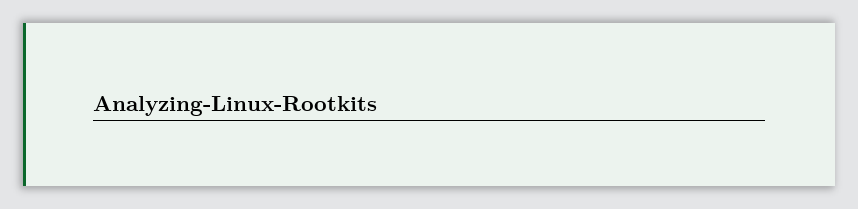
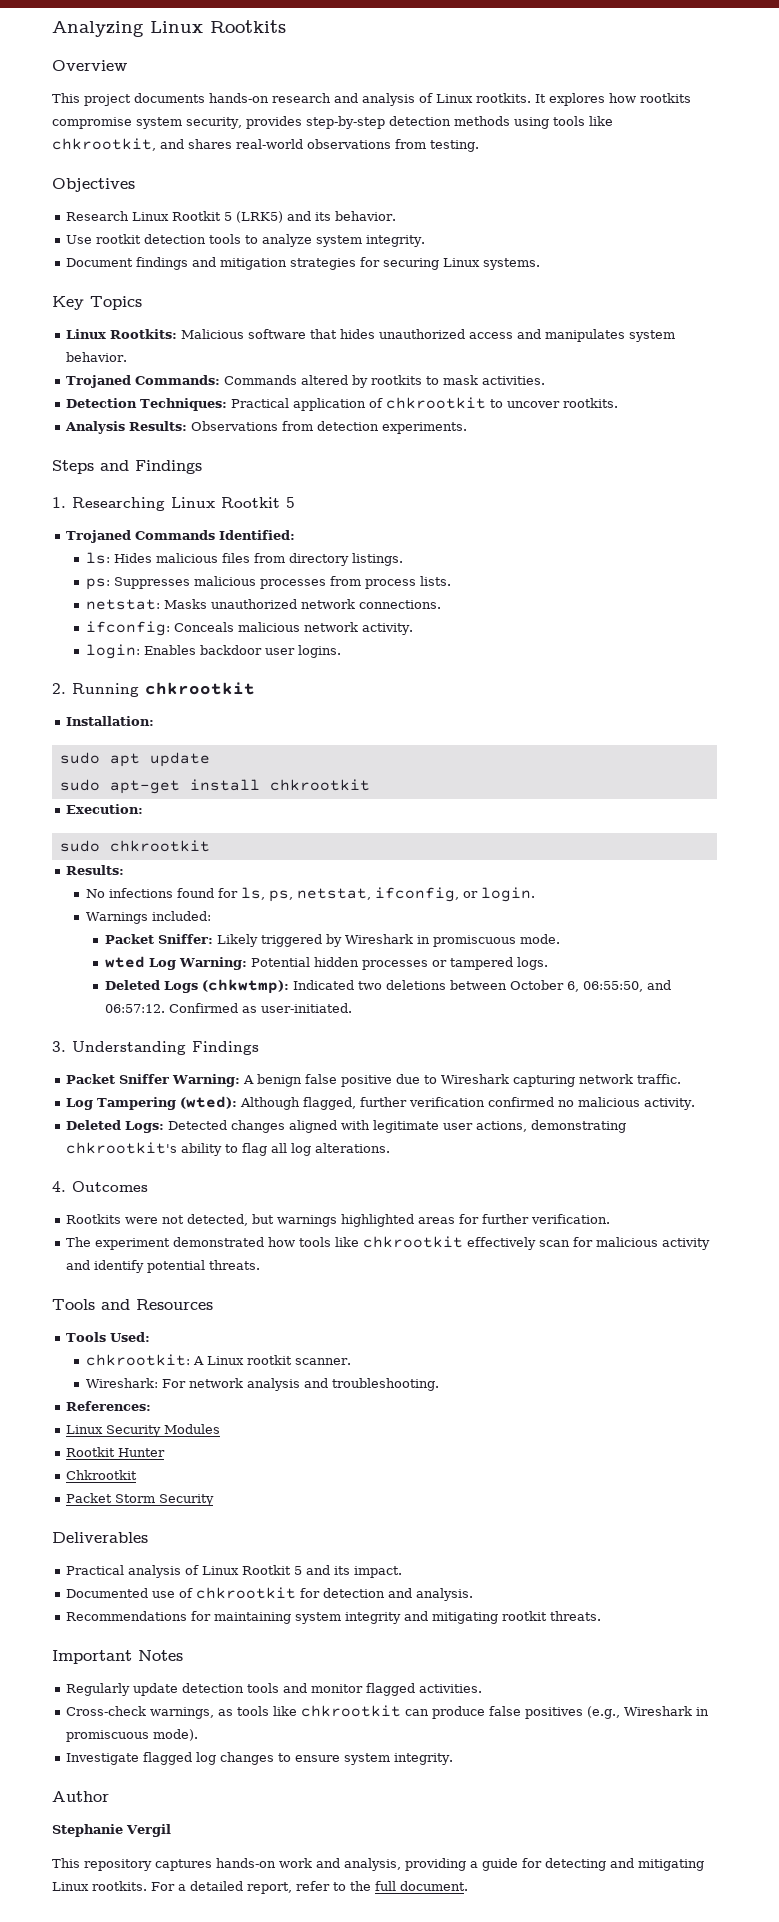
[93,96,377,116] Analyzing-Linux-Rootkits -> [52,20,286,37] [52,60,127,71] [52,93,691,106] [52,116,613,129] [52,138,479,152] [52,178,135,192] [66,211,397,223] [66,234,426,247] [66,257,541,270] [52,296,142,310] [66,329,676,342] [66,352,128,362] [66,375,546,388] [66,397,619,411] [65,421,468,434] [52,460,202,474] [52,497,295,511] [66,530,296,543] [85,552,403,566] [85,576,451,590] [85,599,441,610] [85,621,413,636] [85,644,341,659] [52,682,255,697] [66,716,155,726] [59,752,210,767] [59,779,370,794] [66,804,144,814] [59,840,210,852] [66,865,125,875] [85,887,535,902] [85,911,211,924] [104,934,560,947] [104,956,548,970] [104,979,671,994] [104,1003,352,1013] [52,1041,259,1055] [66,1074,682,1087] [66,1096,696,1110] [66,1120,627,1133] [66,1142,391,1156] [52,1181,148,1192] [66,1214,611,1227] [66,1236,711,1250] [66,1260,261,1273] [52,1299,213,1310] [66,1332,151,1342] [85,1354,351,1366] [85,1378,439,1391] [66,1401,152,1411] [66,1424,221,1437] [66,1447,166,1457] [66,1470,138,1480] [66,1493,215,1506] [52,1532,148,1543] [66,1565,403,1578] [66,1587,474,1601] [66,1611,602,1624] [52,1650,183,1664] [66,1683,483,1696] [66,1705,710,1719] [66,1729,199,1742] [66,1752,454,1765] [52,1791,109,1802] [52,1824,171,1837] [52,1858,704,1871] [52,1881,468,1894] Analyzing Linux Rootkits // Overview // This project documents hands-on research and analysis of Linux rootkits. It explores how rootkits compromise system security, provides step-by-step detection methods using tools like chkrootkit, and shares real-world observations from testing. // Objectives // Research Linux Rootkit 5 (LRK5) and its behavior. // Use rootkit detection tools to analyze system integrity. // Document findings and mitigation strategies for securing Linux systems. // Key Topics // Linux Rootkits: Malicious software that hides unauthorized access and manipulates system behavior. // Trojaned Commands: Commands altered by rootkits to mask activities. // Detection Techniques: Practical application of chkrootkit to uncover rootkits. // Analysis Results: Observations from detection experiments. // Steps and Findings // 1. Researching Linux Rootkit 5 // Trojaned Commands Identified: // ls: Hides malicious files from directory listings. // ps: Suppresses malicious processes from process lists. // netstat: Masks unauthorized network connections. // ifconfig: Conceals malicious network activity. // login: Enables backdoor user logins. // 2. Running chkrootkit // Installation: // sudo apt update // sudo apt-get install chkrootkit // Execution: // sudo chkrootkit // Results: // No infections found for ls, ps, netstat, ifconfig, or login. // Warnings included: // Packet Sniffer: Likely triggered by Wireshark in promiscuous mode. // wted Log Warning: Potential hidden processes or tampered logs. // Deleted Logs (chkwtmp): Indicated two deletions between October 6, 06:55:50, and 06:57:12. Confirmed as user-initiated. // 3. Understanding Findings // Packet Sniffer Warning: A benign false positive due to Wireshark capturing network traffic. // Log Tampering (wted): Although flagged, further verification confirmed no malicious activity. // Deleted Logs: Detected changes aligned with legitimate user actions, demonstrating chkrootkit's ability to flag all log alterations. // 4. Outcomes // Rootkits were not detected, but warnings highlighted areas for further verification. // The experiment demonstrated how tools like chkrootkit effectively scan for malicious activity and identify potential threats. // Tools and Resources // Tools Used: // chkrootkit: A Linux rootkit scanner. // Wireshark: For network analysis and troubleshooting. // References: // Linux Security Modules // Rootkit Hunter // Chkrootkit // Packet Storm Security // Deliverables // Practical analysis of Linux Rootkit 5 and its impact. // Documented use of chkrootkit for detection and analysis. // Recommendations for maintaining system integrity and mitigating rootkit threats. // Important Notes // Regularly update detection tools and monitor flagged activities. // Cross-check warnings, as tools like chkrootkit can produce false positives (e.g., Wireshark in promiscuous mode). // Investigate flagged log changes to ensure system integrity. // Author // Stephanie Vergil // This repository captures hands-on work and analysis, providing a guide for detecting and mitigating Linux rootkits. For a detailed report, refer to the full document.

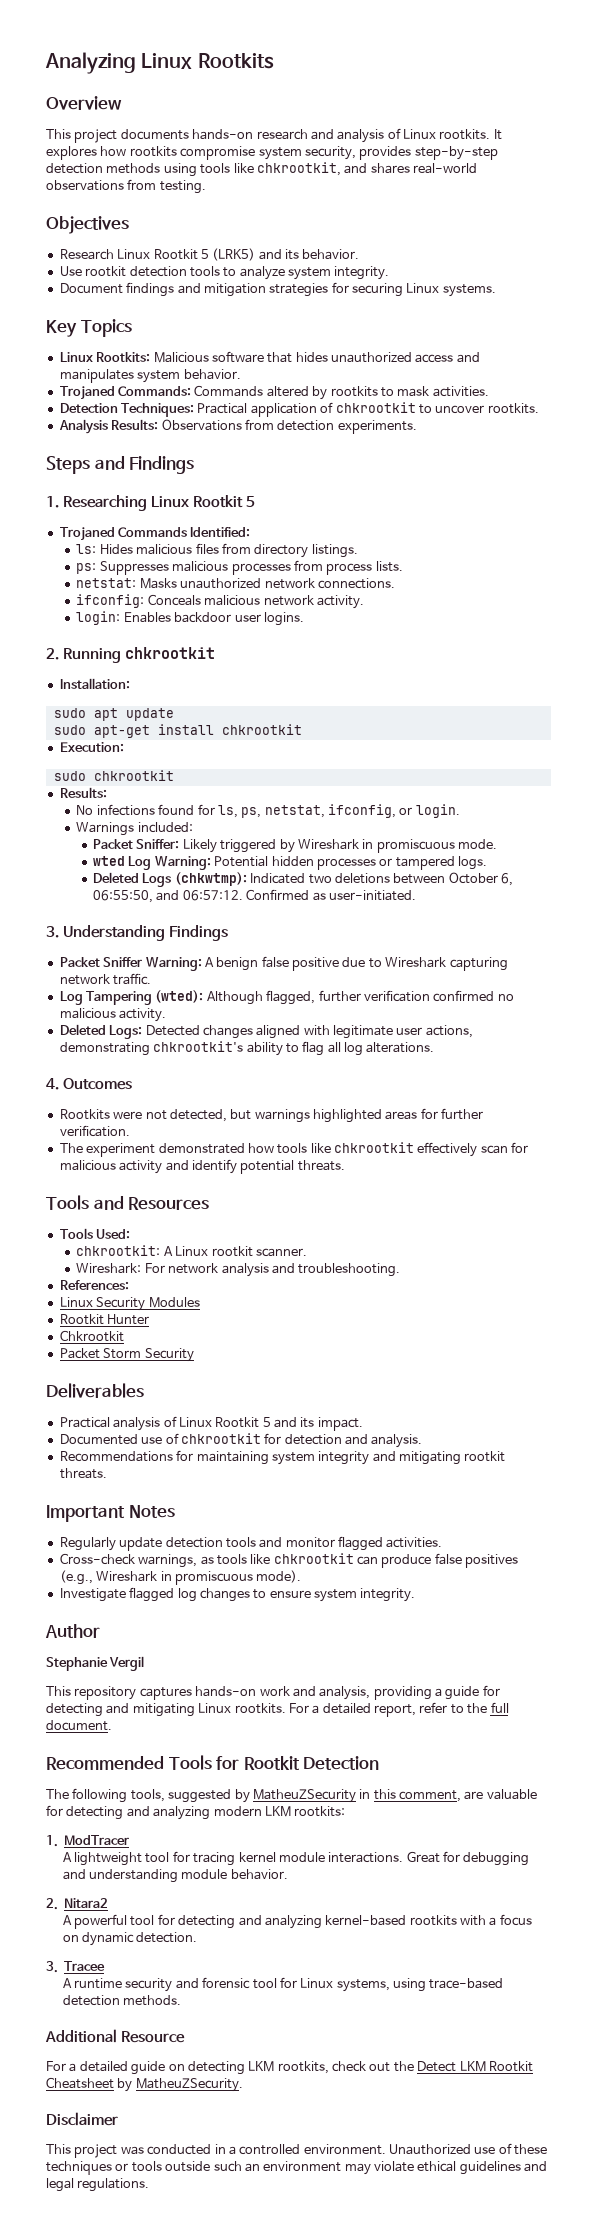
(468, 1886) none -> [46,1755,380,1770] [46,1788,537,1803] [46,1805,346,1820] [46,1835,130,1847] [62,1851,530,1866] [62,1869,288,1883] [46,1898,109,1910] [62,1914,532,1929] [62,1932,198,1946] [46,1961,106,1973] [62,1977,504,1992] [62,1995,182,2006] [45,2029,185,2043] [46,2061,533,2075] [46,2077,243,2092] [46,2112,118,2126] [46,2143,548,2158] [46,2161,548,2175] [46,2178,150,2192] // Recommended Tools for Rootkit Detection // The following tools, suggested by MatheuZSecurity in this comment, are valuable for detecting and analyzing modern LKM rootkits: // 1. ModTracer // A lightweight tool for tracing kernel module interactions. Great for debugging and understanding module behavior. // 2. Nitara2 // A powerful tool for detecting and analyzing kernel-based rootkits with a focus on dynamic detection. // 3. Tracee // A runtime security and forensic tool for Linux systems, using trace-based detection methods. // Additional Resource // For a detailed guide on detecting LKM rootkits, check out the Detect LKM Rootkit Cheatsheet by MatheuZSecurity. // Disclaimer // This project was conducted in a controlled environment. Unauthorized use of these techniques or tools outside such an environment may violate ethical guidelines and legal regulations.

